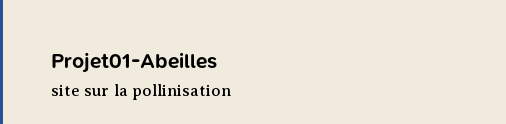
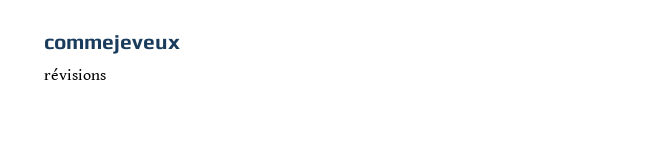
[51,52,217,73] [51,84,232,100] Projet01-Abeilles // site sur la pollinisation -> [44,35,180,54] [44,68,106,80] commejeveux // révisions

